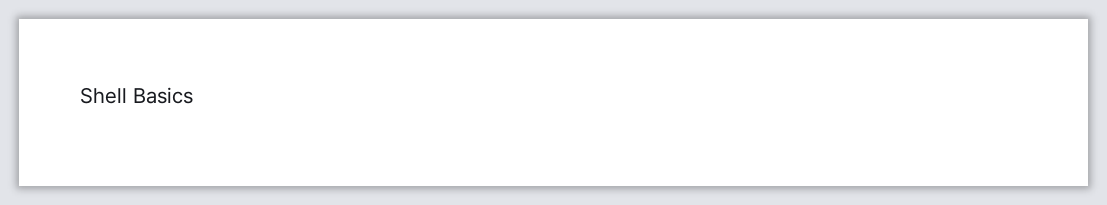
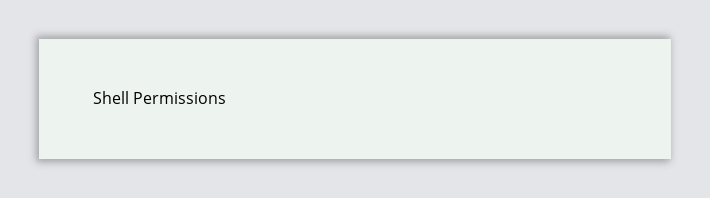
[132,87,193,104] Basics -> [133,92,227,104] Permissions

